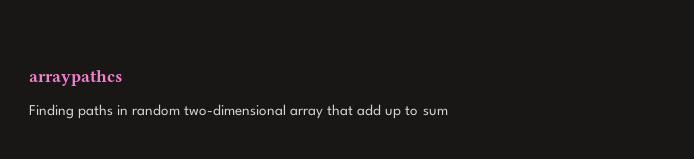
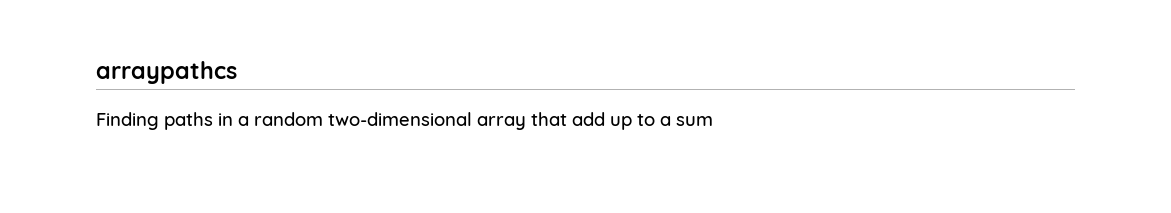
(129, 110) none -> [238,116,249,126] a
(419, 111) none -> [660,116,671,126] a

